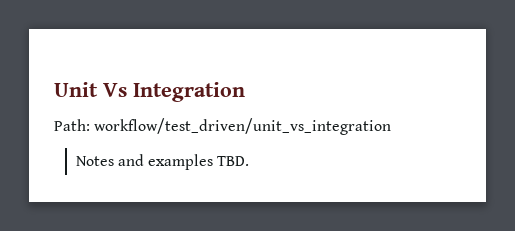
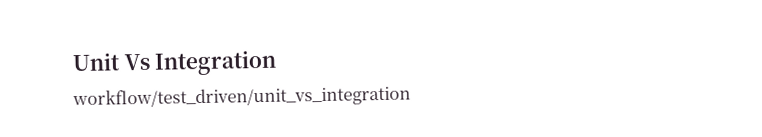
[54,119,90,131] Path: -> (278, 62) none
[75,154,250,170] // Notes and examples TBD. -> (411, 97) none

